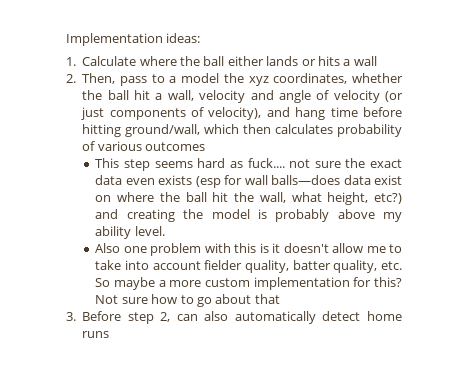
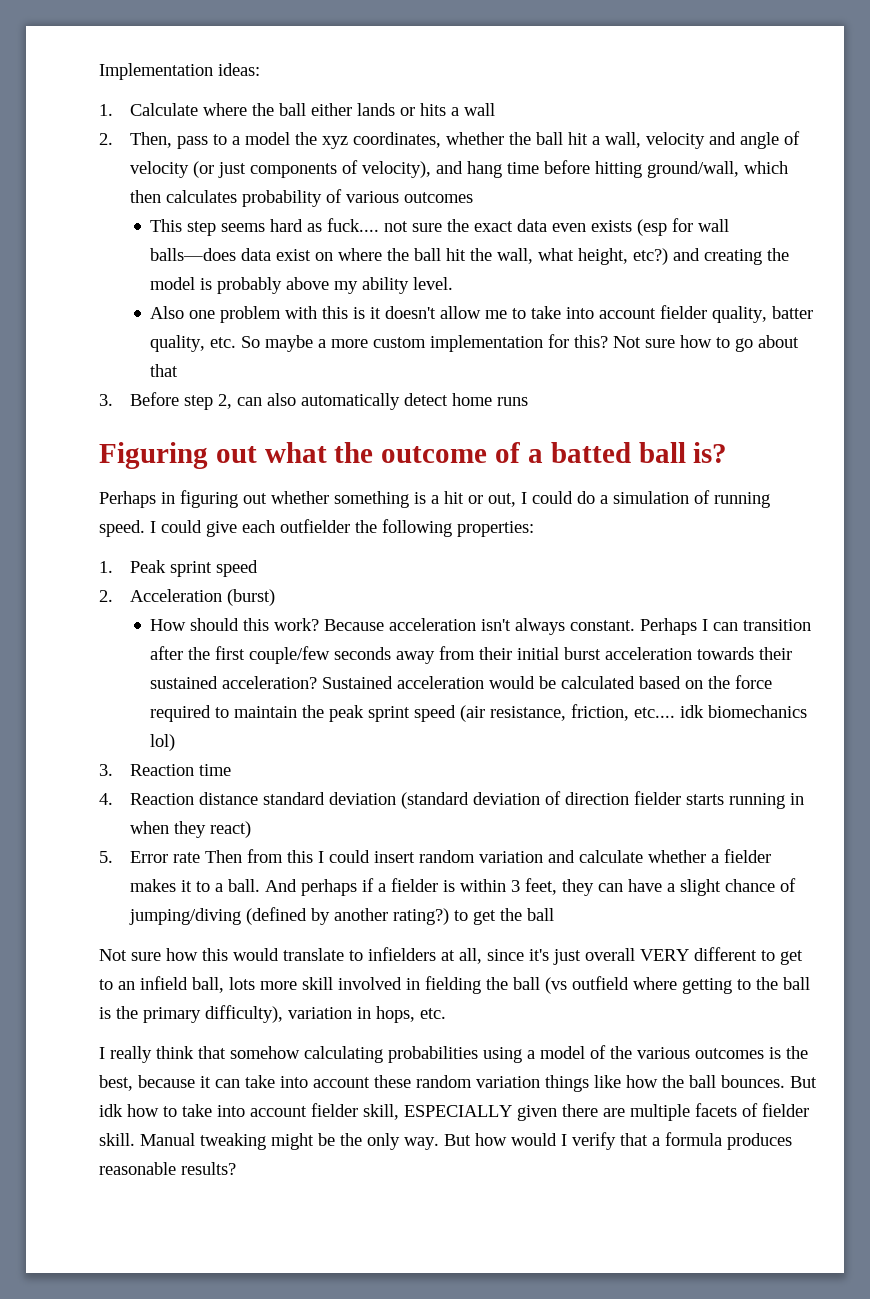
(110, 334) none -> [99,442,728,469] [99,490,770,508] [99,519,534,537] [99,560,259,577] [99,589,276,606] [150,618,812,635] [150,646,793,664] [150,675,773,689] [150,704,808,722] [150,734,176,751] [99,764,232,776] [99,791,805,809] [130,821,252,838] [99,849,772,863] [130,878,797,896] [129,907,555,925] [99,947,803,965] [99,976,810,994] [99,1005,446,1023] [99,1045,808,1063] [99,1075,817,1092] [99,1103,809,1121] [99,1132,792,1150] [99,1162,236,1175] // Figuring out what the outcome of a batted ball is? // Perhaps in figuring out whether something is a hit or out, I could do a simulation of running speed. I could give each outfielder the following properties: // 1. Peak sprint speed // 2. Acceleration (burst) // How should this work? Because acceleration isn't always constant. Perhaps I can transition after the first couple/few seconds away from their initial burst acceleration towards their sustained acceleration? Sustained acceleration would be calculated based on the force required to maintain the peak sprint speed (air resistance, friction, etc.... idk biomechanics lol) // 3. Reaction time // 4. Reaction distance standard deviation (standard deviation of direction fielder starts running in when they react) // 5. Error rate Then from this I could insert random variation and calculate whether a fielder makes it to a ball. And perhaps if a fielder is within 3 feet, they can have a slight chance of jumping/diving (defined by another rating?) to get the ball // Not sure how this would translate to infielders at all, since it's just overall VERY different to get to an infield ball, lots more skill involved in fielding the ball (vs outfield where getting to the ball is the primary difficulty), variation in hops, etc. // I really think that somehow calculating probabilities using a model of the various outcomes is the best, because it can take into account these random variation things like how the ball bounces. But idk how to take into account fielder skill, ESPECIALLY given there are multiple facets of fielder skill. Manual tweaking might be the only way. But how would I verify that a formula produces reasonable results?

